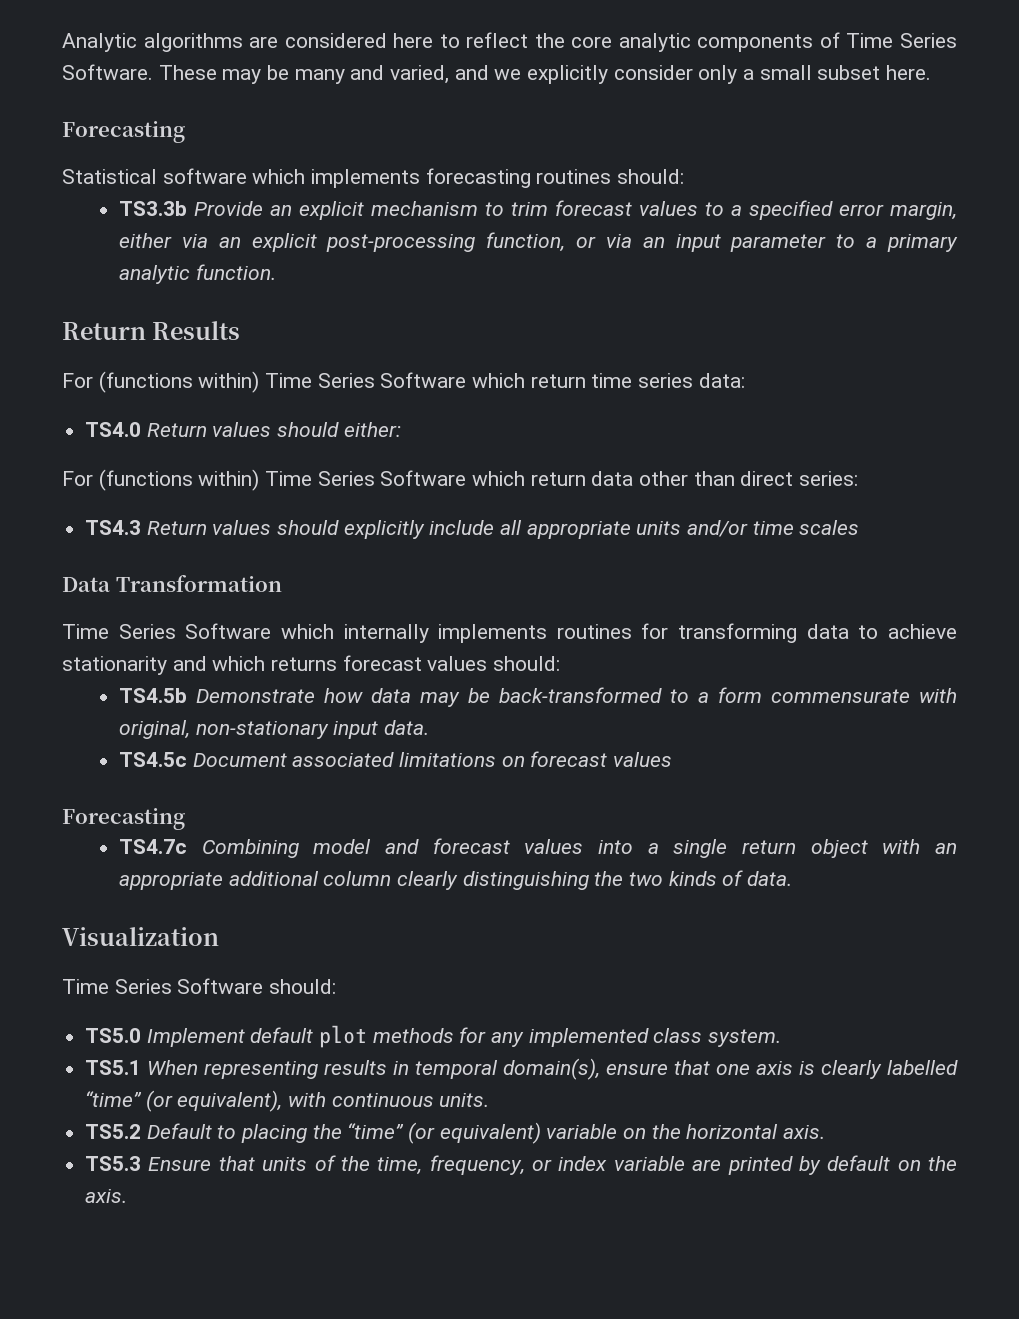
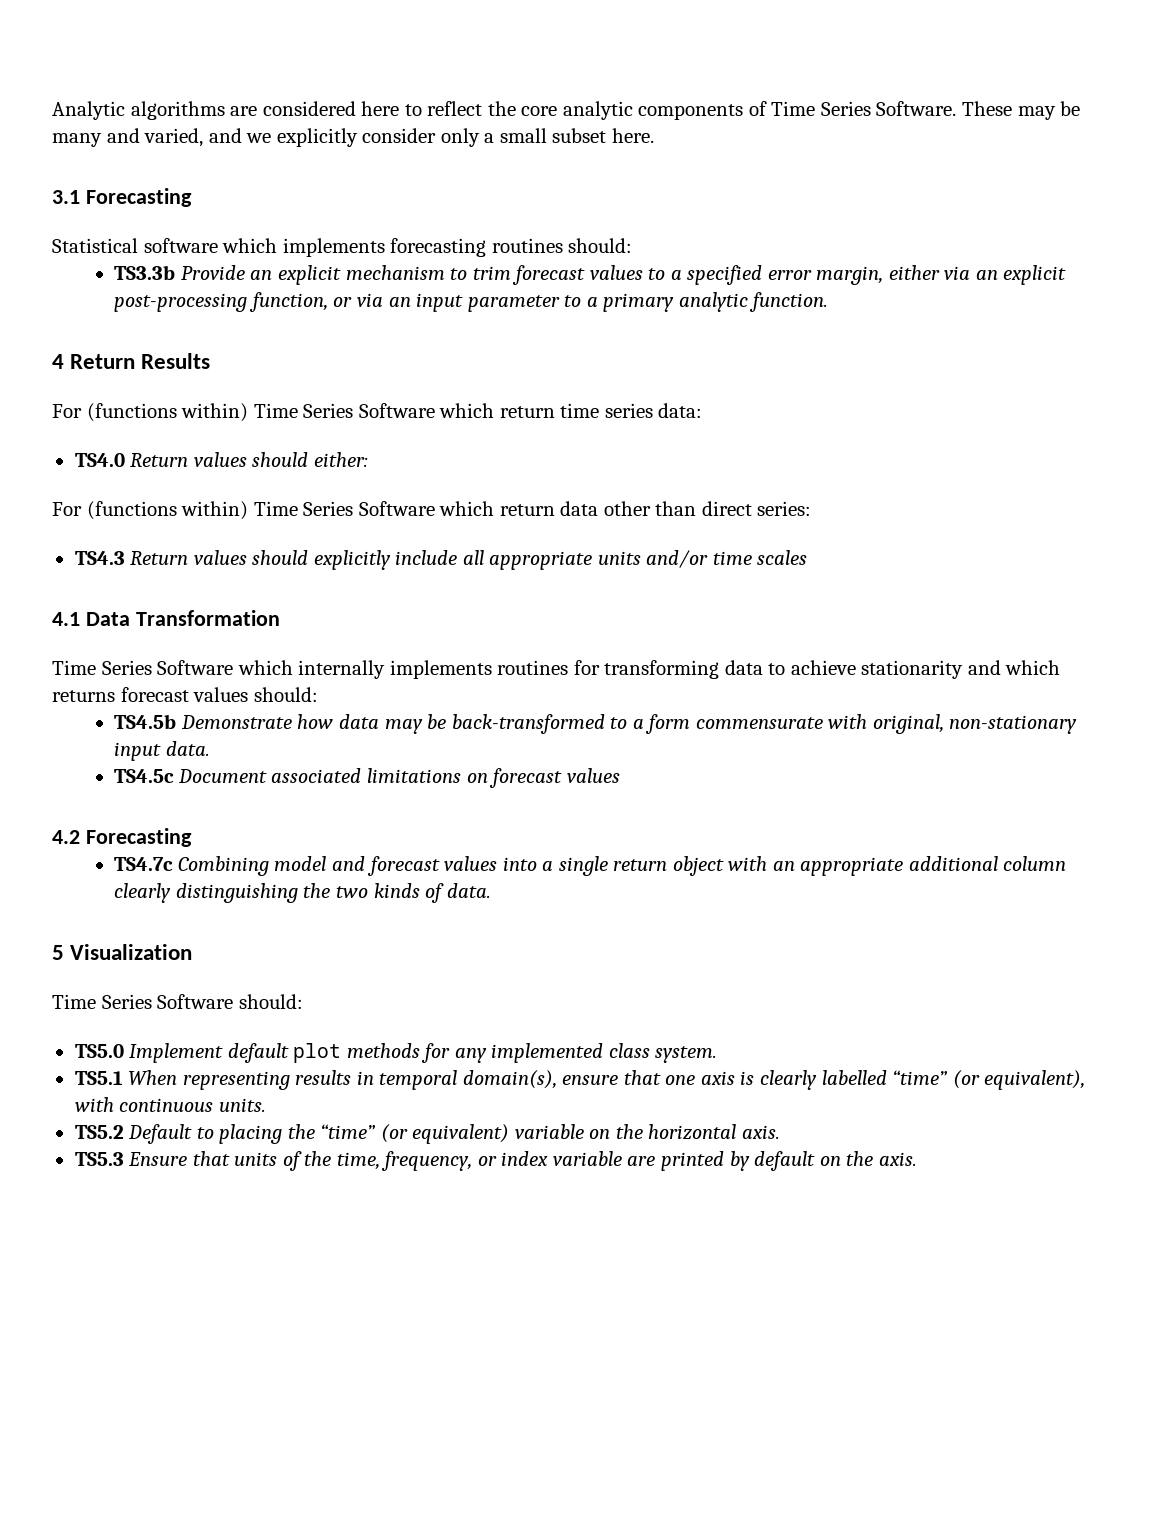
(932, 72) none -> [52,190,80,204] 3.1
(276, 272) none -> [52,354,64,369] 4
(860, 527) none -> [52,612,80,626] 4.1
(673, 759) none -> [52,830,80,844] 4.2
(793, 878) none -> [52,945,64,960] 5

